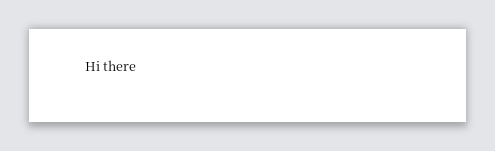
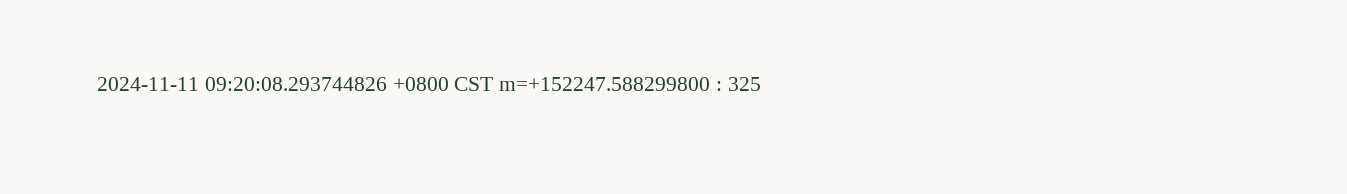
[85,60,137,71] Hi there -> [97,77,761,91] 2024-11-11 09:20:08.293744826 +0800 CST m=+152247.588299800 : 325

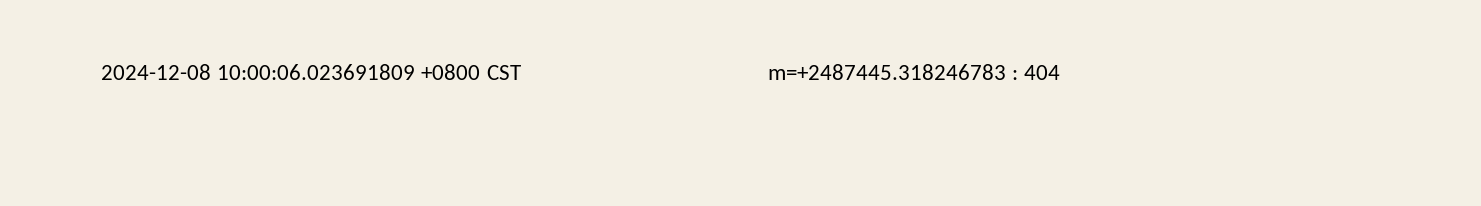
[97,77,761,91] 2024-11-11 09:20:08.293744826 +0800 CST m=+152247.588299800 : 325 -> [101,64,1061,80] 2024-12-08 10:00:06.023691809 +0800 CST m=+2487445.318246783 : 404

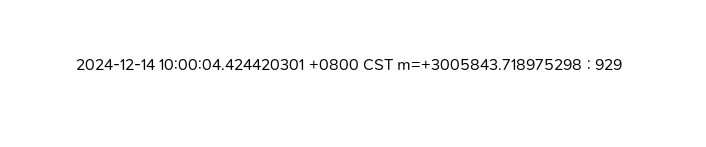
[101,64,1061,80] 2024-12-08 10:00:06.023691809 +0800 CST m=+2487445.318246783 : 404 -> [76,59,622,71] 2024-12-14 10:00:04.424420301 +0800 CST m=+3005843.718975298 : 929

